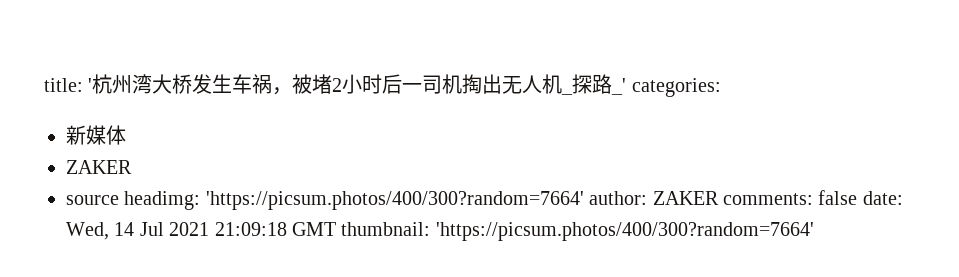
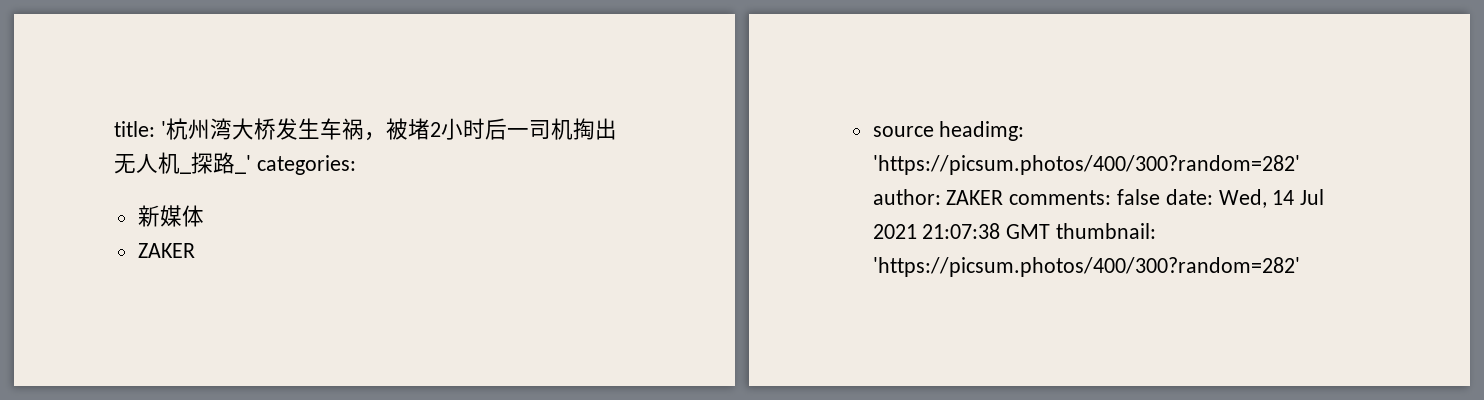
[205,191,584,210] 'https://picsum.photos/400/300?random=7664' -> [872,155,1300,175] 'https://picsum.photos/400/300?random=282'
[214,222,287,236] 21:09:18 -> [922,223,1001,239] 21:07:38
[435,222,814,241] 'https://picsum.photos/400/300?random=7664' -> [872,257,1300,277] 'https://picsum.photos/400/300?random=282'

